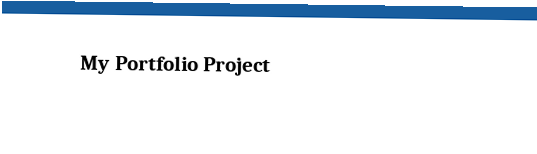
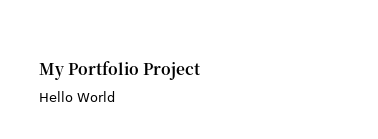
(272, 67) none -> [39,91,115,102] // Hello World

